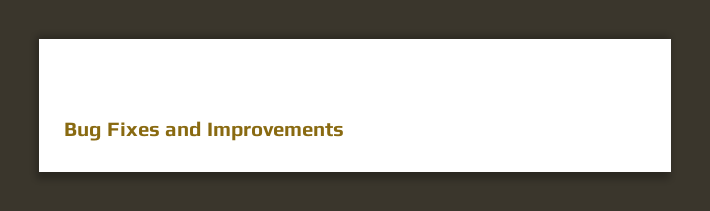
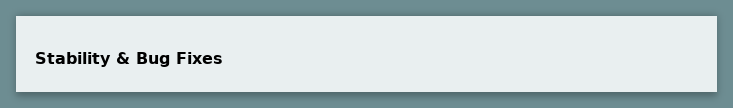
[64,121,344,141] Bug Fixes and Improvements -> [35,52,223,67] Stability & Bug Fixes

